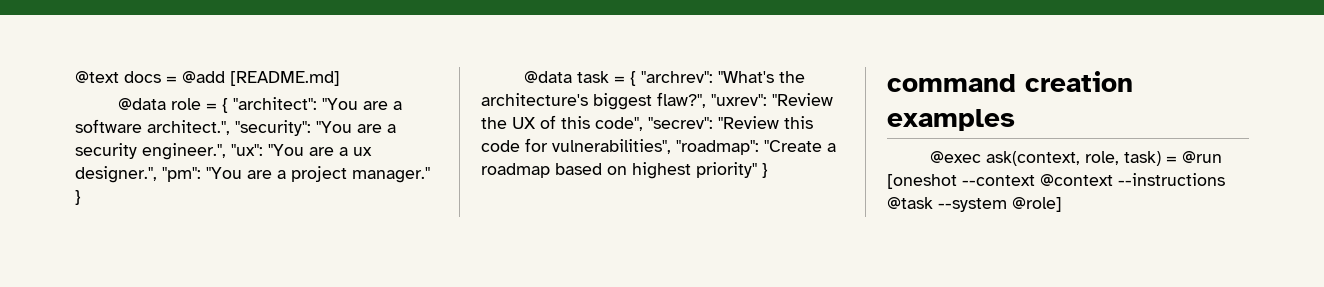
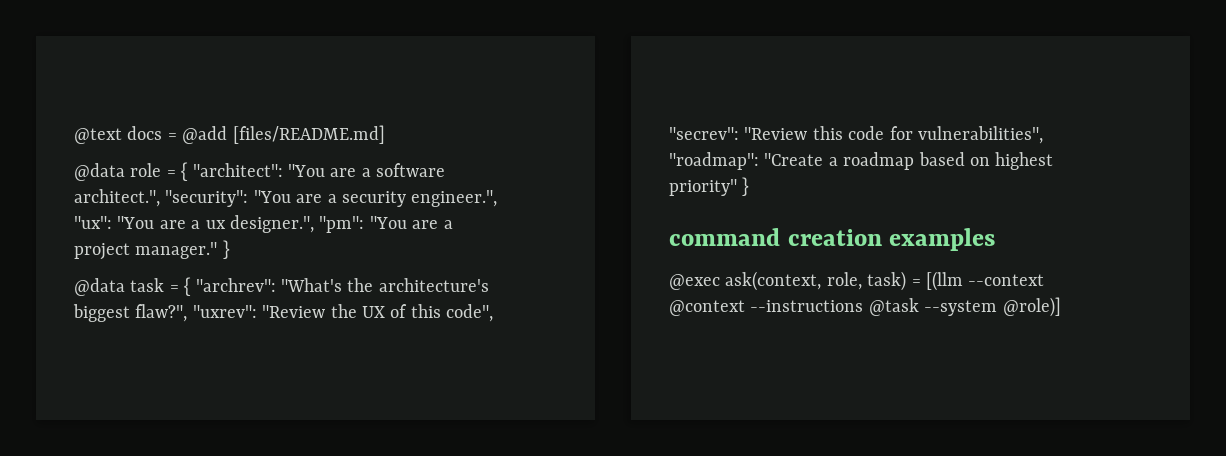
[230,71,340,86] [README.md] -> [232,125,385,144] [files/README.md]
[1182,151,1223,163] [887,174,957,189] @run [oneshot -> [926,271,963,291] [(llm
[1012,197,1062,212] @role] -> [1002,297,1061,317] @role)]

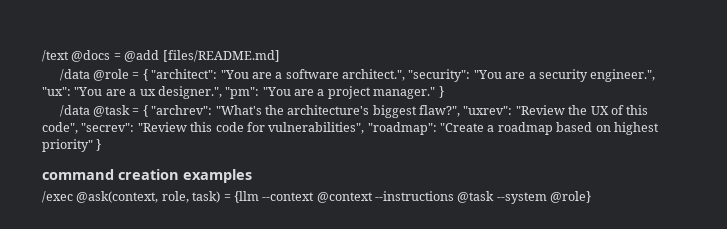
[74,126,163,144] @text docs -> [42,50,111,62] /text @docs
[74,163,162,181] @data role -> [59,69,130,81] /data @role
[74,278,165,296] @data task -> [59,105,131,117] /data @task
[669,271,822,291] @exec ask(context, -> [42,191,159,203] /exec @ask(context,
[926,271,963,291] [(llm -> [233,191,259,203] {llm
[1002,297,1061,317] @role)] -> [550,191,592,203] @role}

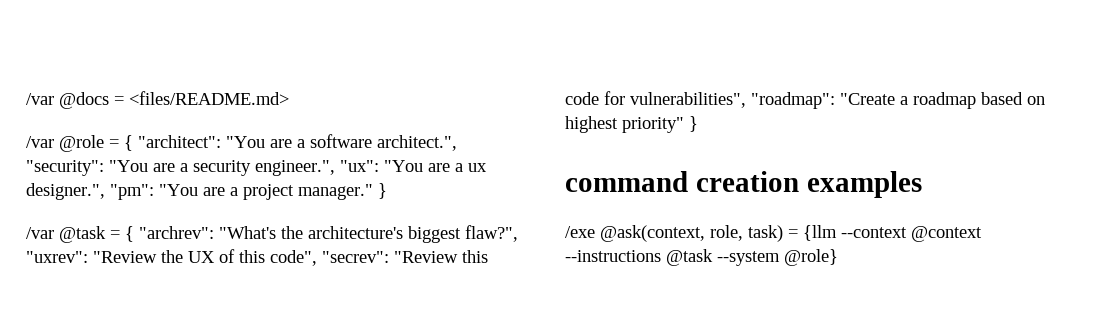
[42,50,69,62] /text -> [26,93,54,105] /var
[124,50,280,62] [59,69,90,81] @add [files/README.md] // /data -> [129,91,289,105] [26,136,54,148] <files/README.md> // /var
[59,105,90,117] /data -> [26,227,54,239] /var
[42,191,73,203] /exec -> [565,226,595,238] /exe

